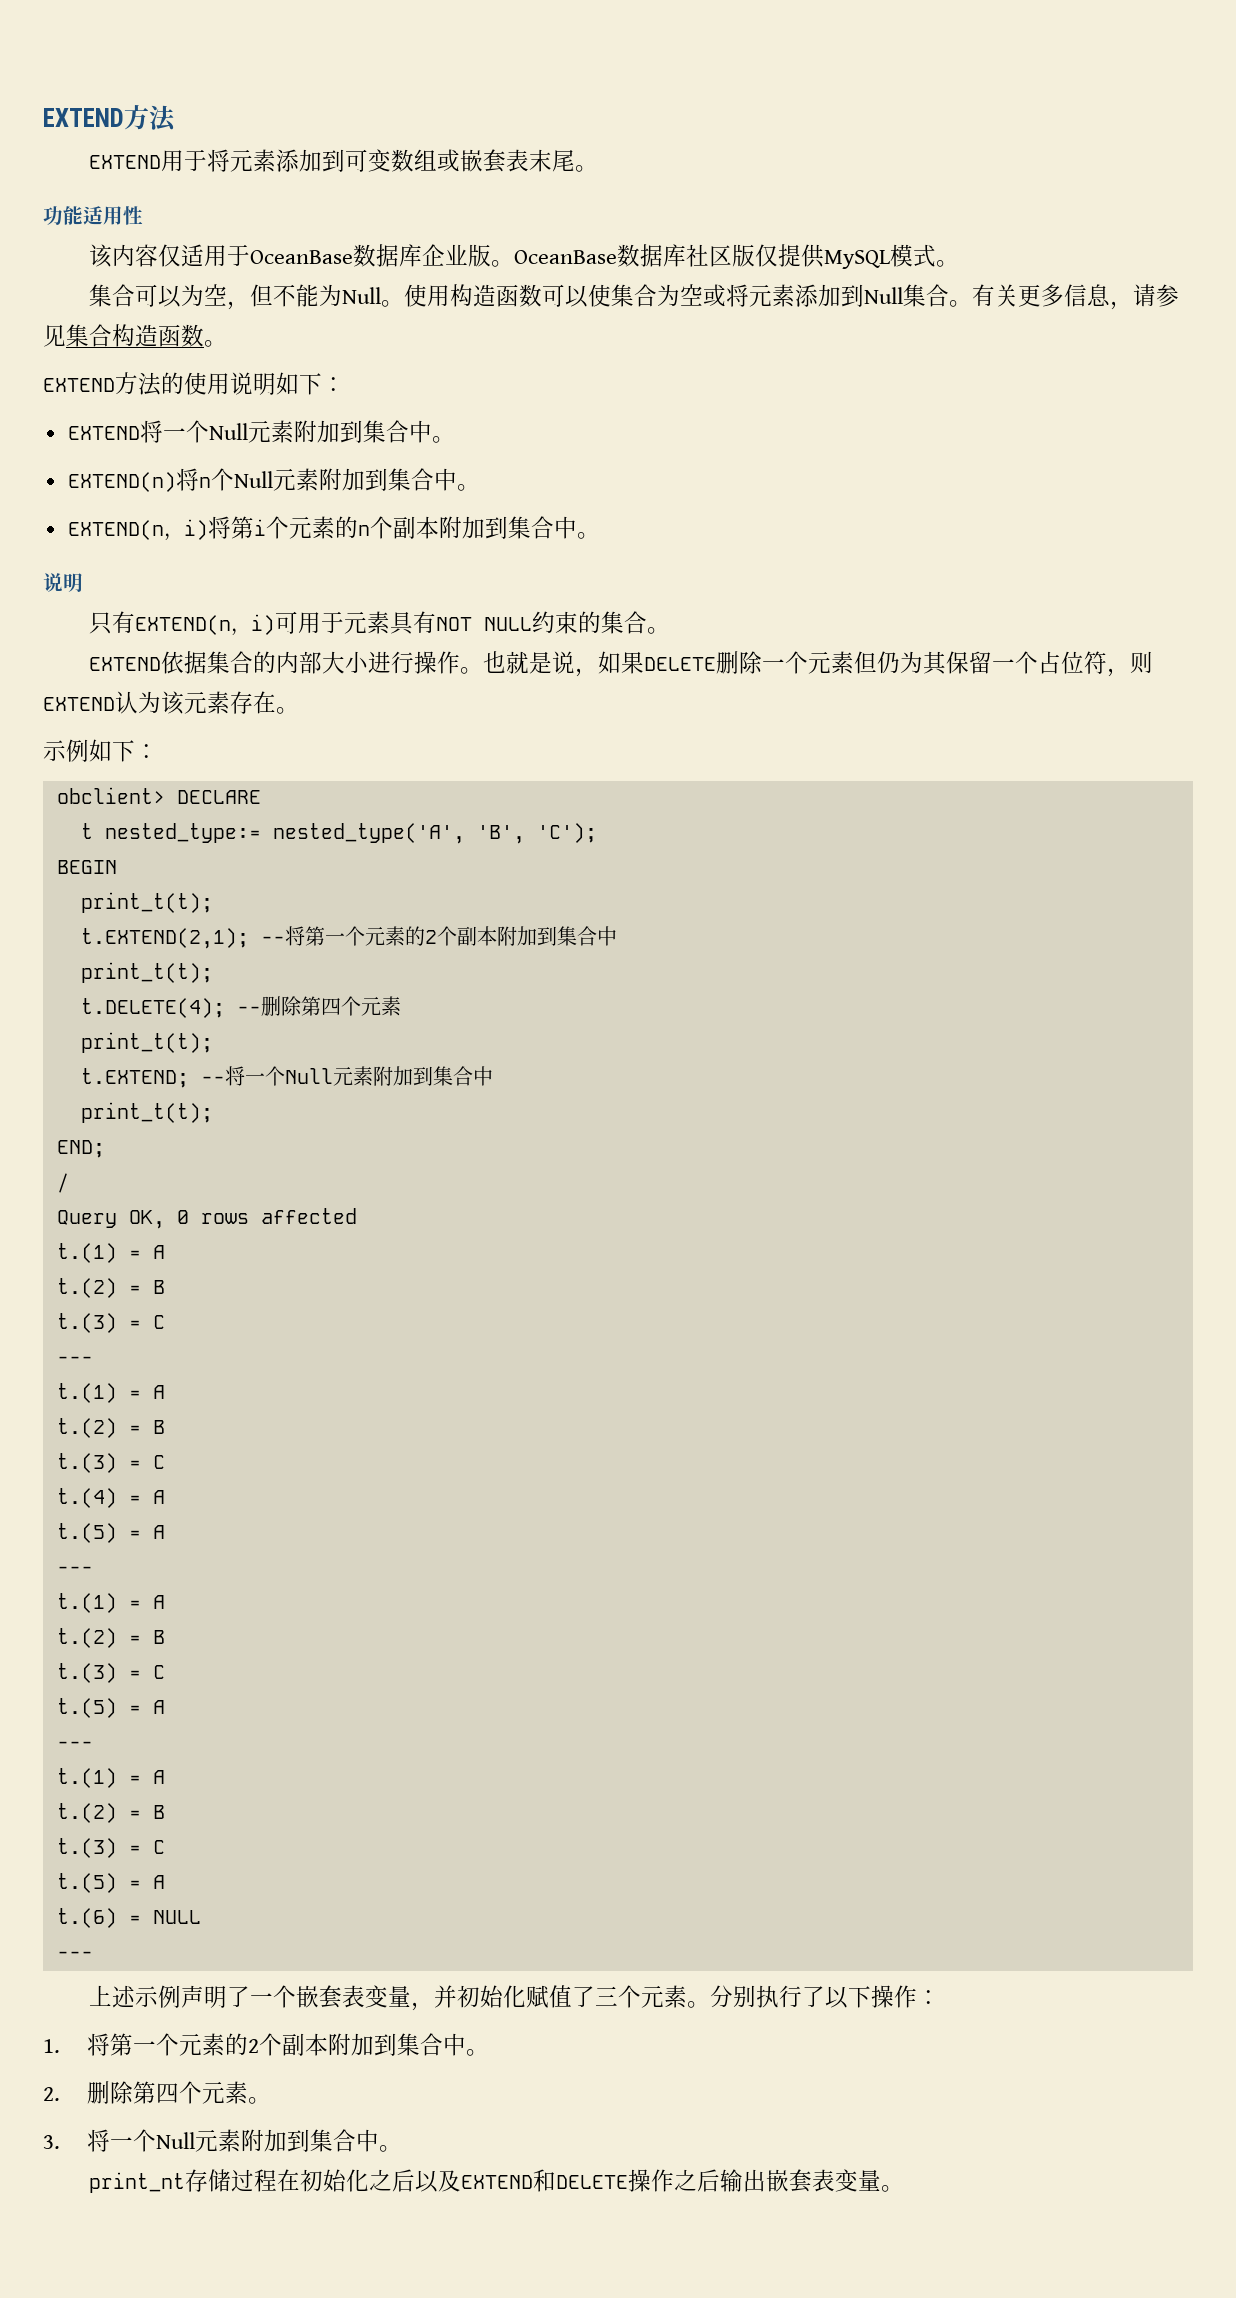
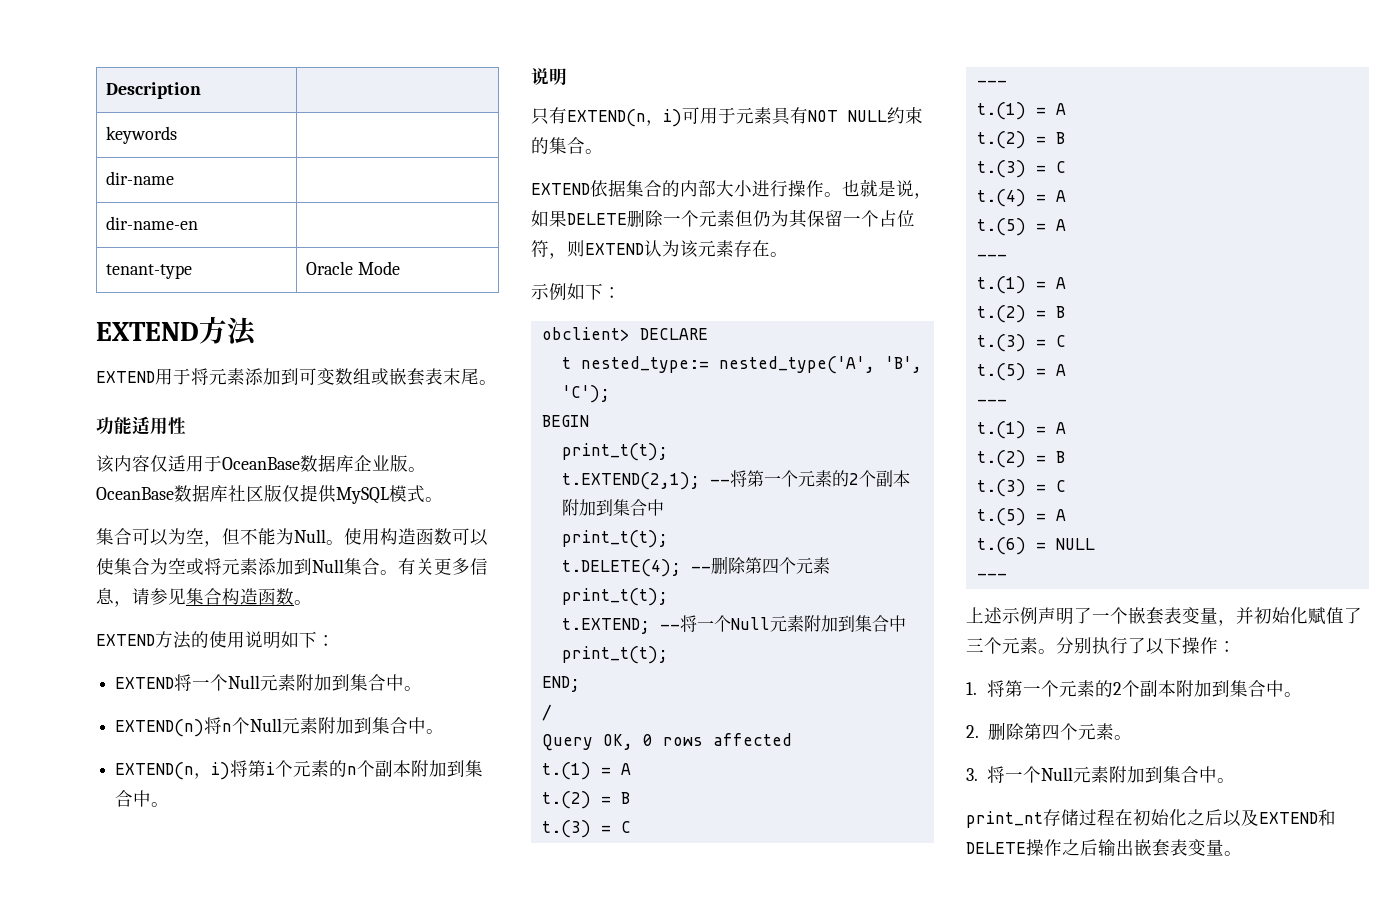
(43, 117) none -> [105,82,201,99] [105,126,177,144] [105,171,174,185] [105,216,198,230] [105,264,192,279] [305,261,400,275] Description | // keywords | // dir-name | // dir-name-en | // tenant-type | Oracle Mode //

